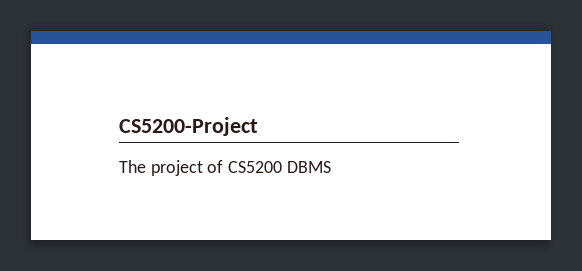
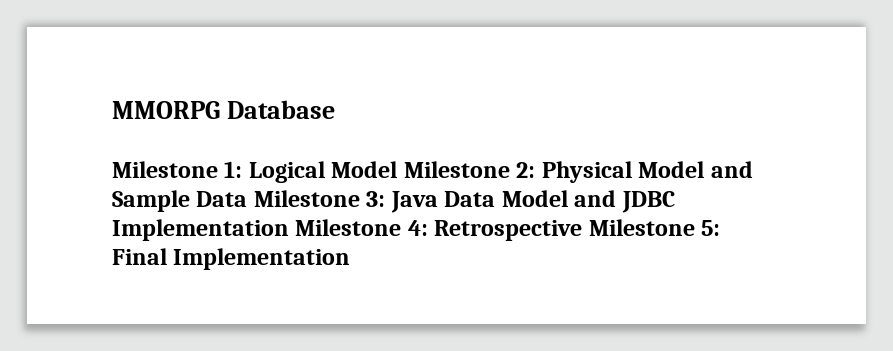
[119,117,258,136] [119,160,331,176] CS5200-Project // The project of CS5200 DBMS -> [112,100,335,119] [112,161,753,183] [112,190,675,213] [112,219,721,241] [112,248,351,270] MMORPG Database // Milestone 1: Logical Model Milestone 2: Physical Model and Sample Data Milestone 3: Java Data Model and JDBC Implementation Milestone 4: Retrospective Milestone 5: Final Implementation

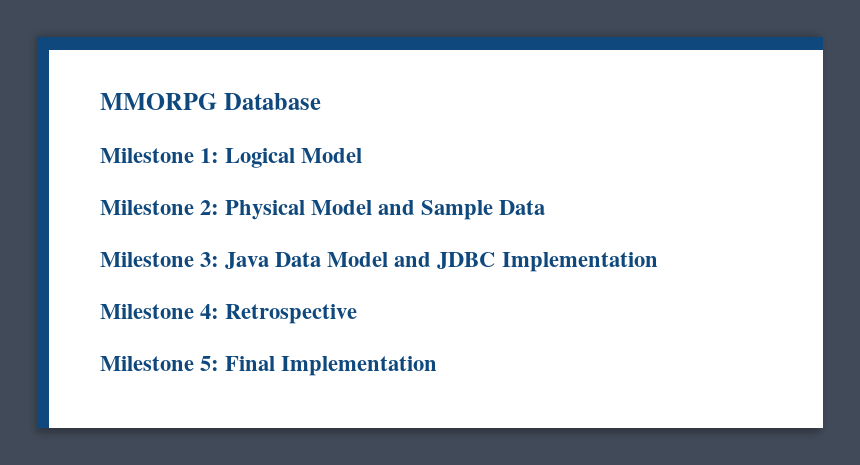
(398, 169) none -> (363, 155) //
(248, 199) none -> (546, 207) //
(289, 230) none -> (658, 262) //
(583, 230) none -> (358, 314) //

